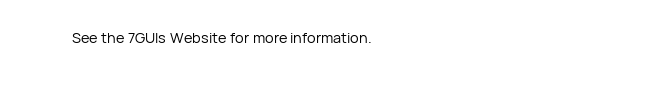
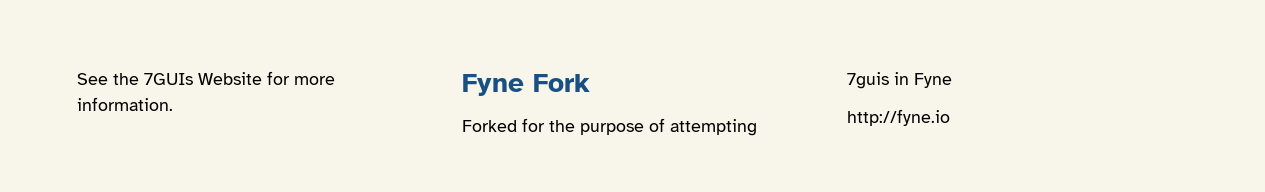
(373, 38) none -> [462,74,590,96] [462,118,757,136] [847,72,952,89] [847,109,950,126] // Fyne Fork // Forked for the purpose of attempting 7guis in Fyne // http://fyne.io

